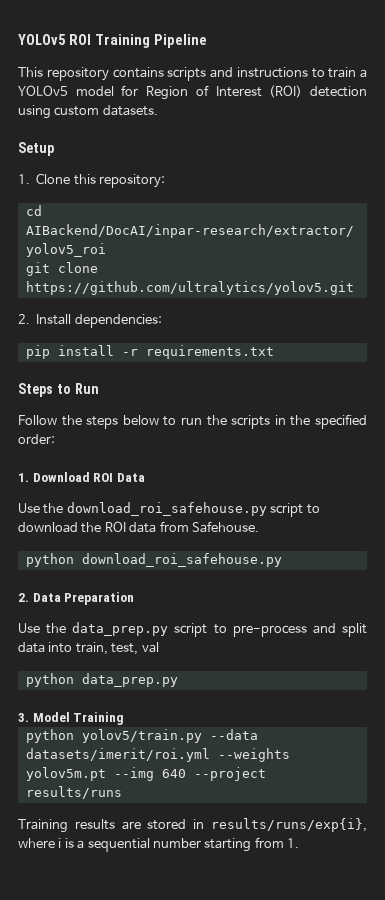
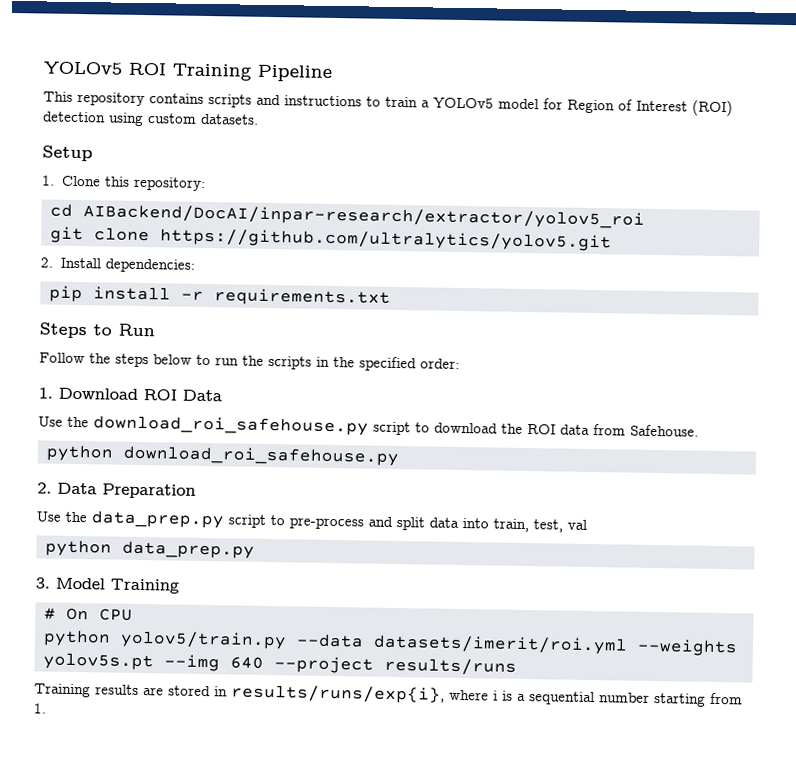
(125, 718) none -> [44,607,133,621] // # On CPU
[25,767,106,781] yolov5m.pt -> [43,652,154,671] yolov5s.pt

